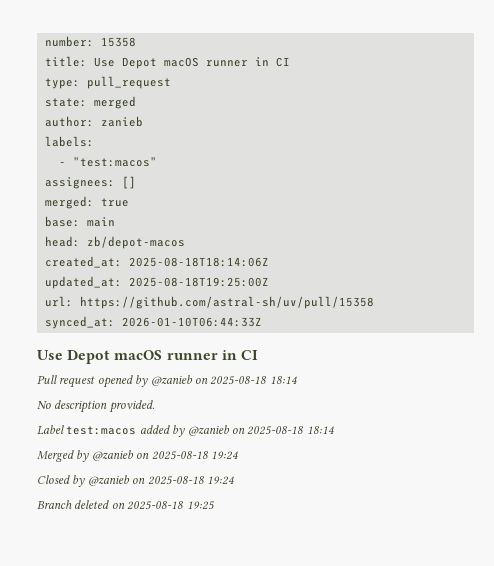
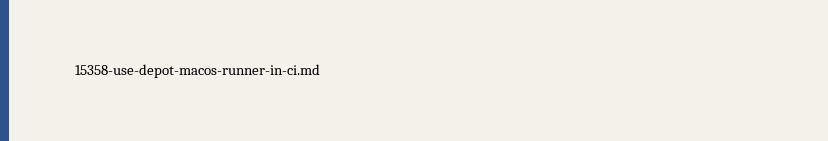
[44,36,136,47] [44,56,290,69] [44,76,171,89] [44,96,136,109] [44,116,143,127] [44,136,94,147] [58,157,157,167] [44,176,136,189] [44,196,129,209] [44,216,115,227] [44,236,185,249] [44,256,269,268] [44,276,269,289] [44,296,374,309] [44,316,262,329] [37,350,258,364] [37,375,297,388] [37,400,155,413] [37,425,334,437] [37,450,238,462] [37,475,234,487] [37,500,215,510] number: 15358 // title: Use Depot macOS runner in CI // type: pull_request // state: merged // author: zanieb // labels: // - "test:macos" // assignees: [] // merged: true // base: main // head: zb/depot-macos // created_at: 2025-08-18T18:14:06Z // updated_at: 2025-08-18T19:25:00Z // url: https://github.com/astral-sh/uv/pull/15358 // synced_at: 2026-01-10T06:44:33Z // Use Depot macOS runner in CI // Pull request opened by @zanieb on 2025-08-18 18:14 // No description provided. // Label test:macos added by @zanieb on 2025-08-18 18:14 // Merged by @zanieb on 2025-08-18 19:24 // Closed by @zanieb on 2025-08-18 19:24 // Branch deleted on 2025-08-18 19:25 -> [75,64,320,78] 15358-use-depot-macos-runner-in-ci.md

